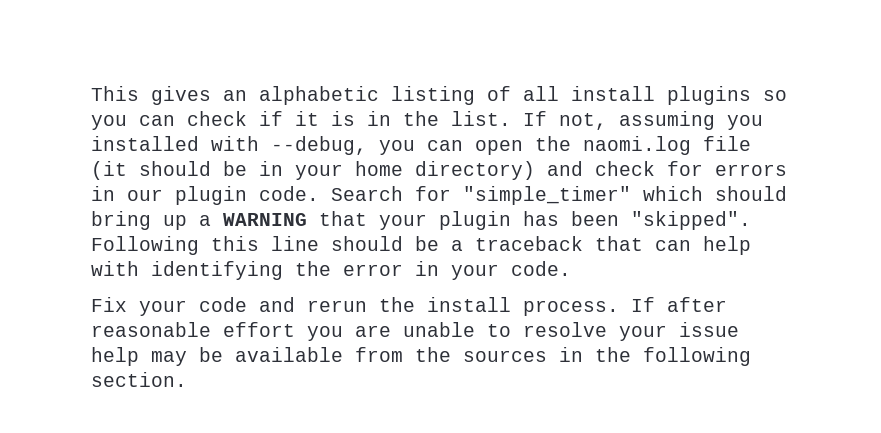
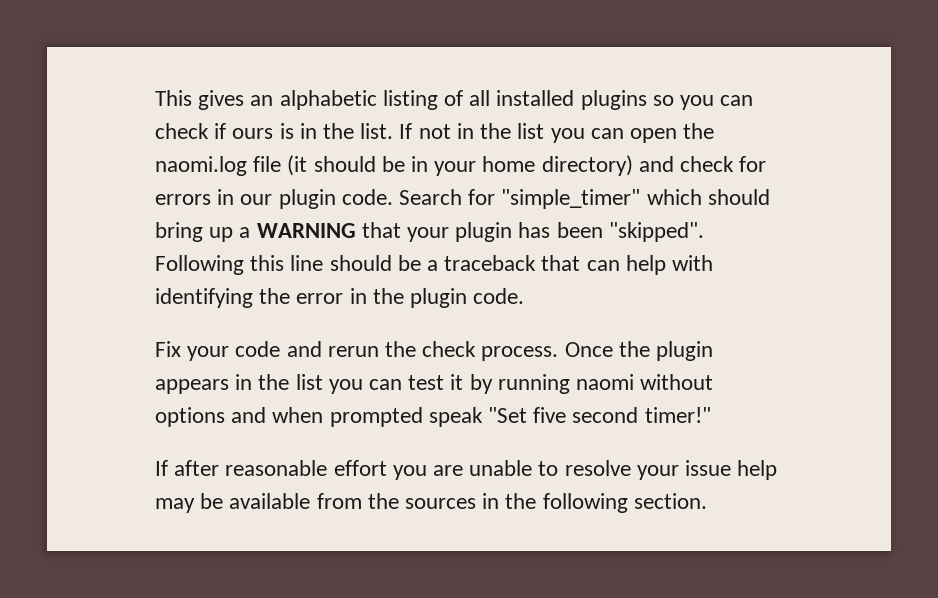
[571,86,655,101] install -> [496,90,575,106] installed
[295,111,319,126] it -> [232,128,274,139] ours
[559,111,763,130] [91,136,367,155] not, assuming you installed with --debug, -> [418,123,545,139] not in the list
[451,264,499,280] your -> [372,288,468,308] the plugin
[427,297,619,316] install process. -> [422,341,714,361] [155,374,714,394] [155,407,711,427] check process. Once the plugin appears in the list you can test it by running naomi without options and when prompted speak "Set five second timer!" //

